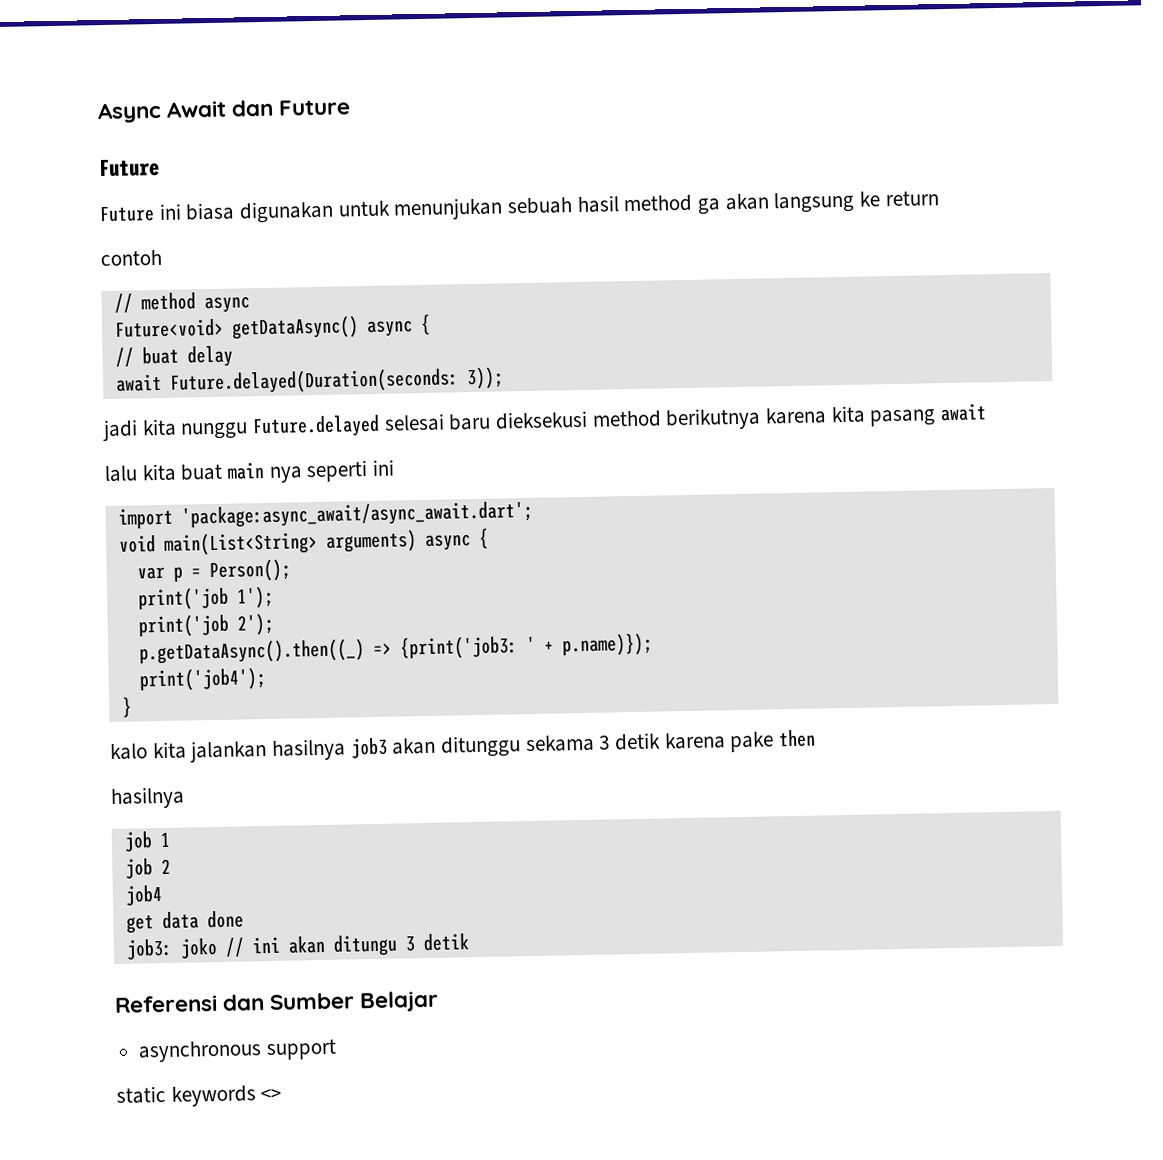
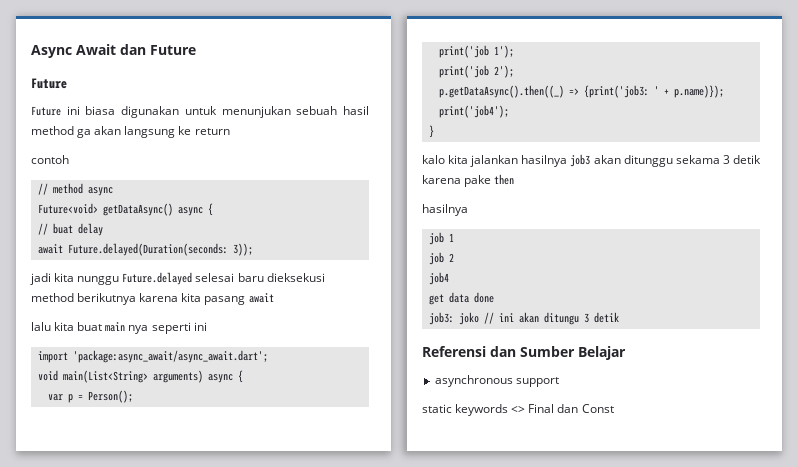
(282, 1094) none -> [528,404,614,413] Final dan Const

